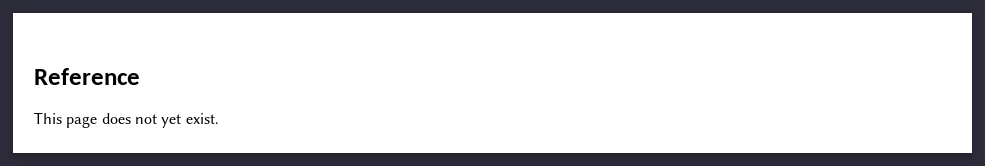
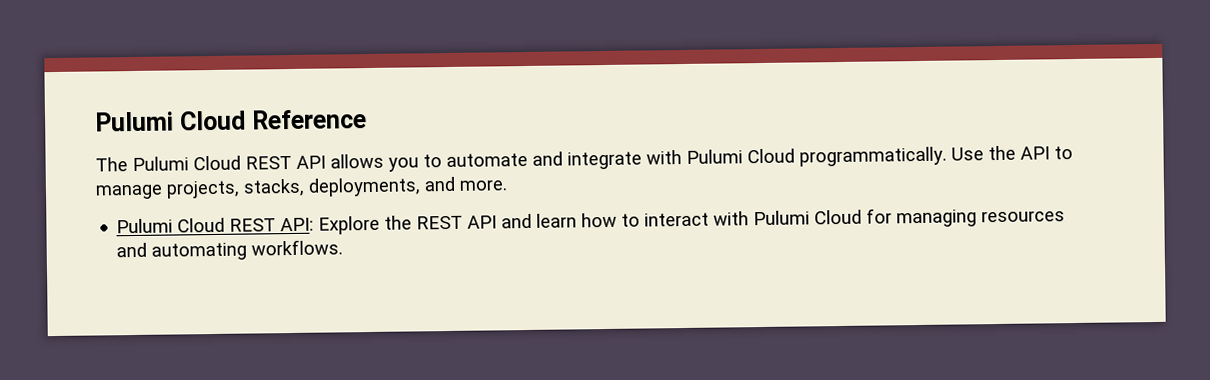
(34, 76) none -> [94,110,246,132] Pulumi Cloud
[34,112,219,128] This page does not yet exist. -> [95,145,1073,172] [95,176,507,200] [116,208,1066,235] [116,239,344,261] The Pulumi Cloud REST API allows you to automate and integrate with Pulumi Cloud programmatically. Use the API to manage projects, stacks, deployments, and more. // Pulumi Cloud REST API: Explore the REST API and learn how to interact with Pulumi Cloud for managing resources and automating workflows.

